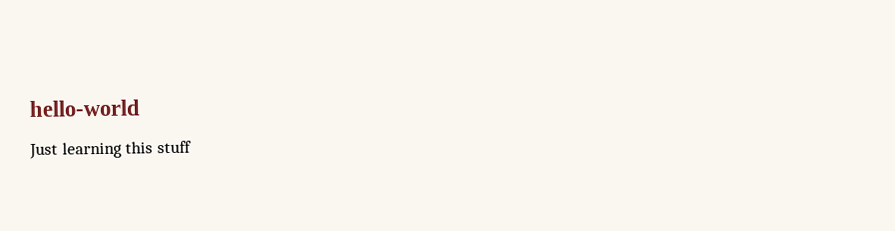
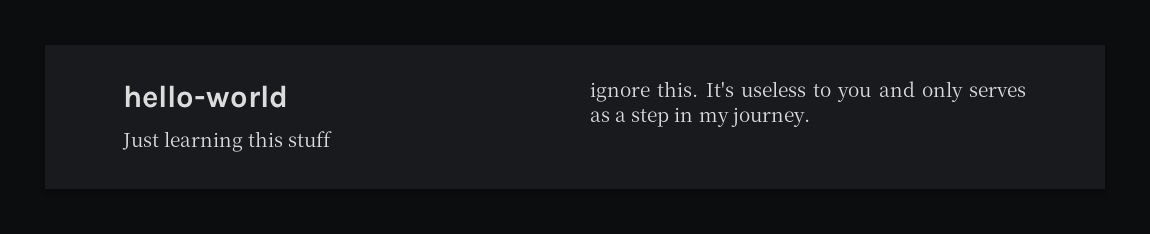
(192, 147) none -> [590,81,1026,102] [590,107,810,127] // ignore this. It's useless to you and only serves as a step in my journey.

